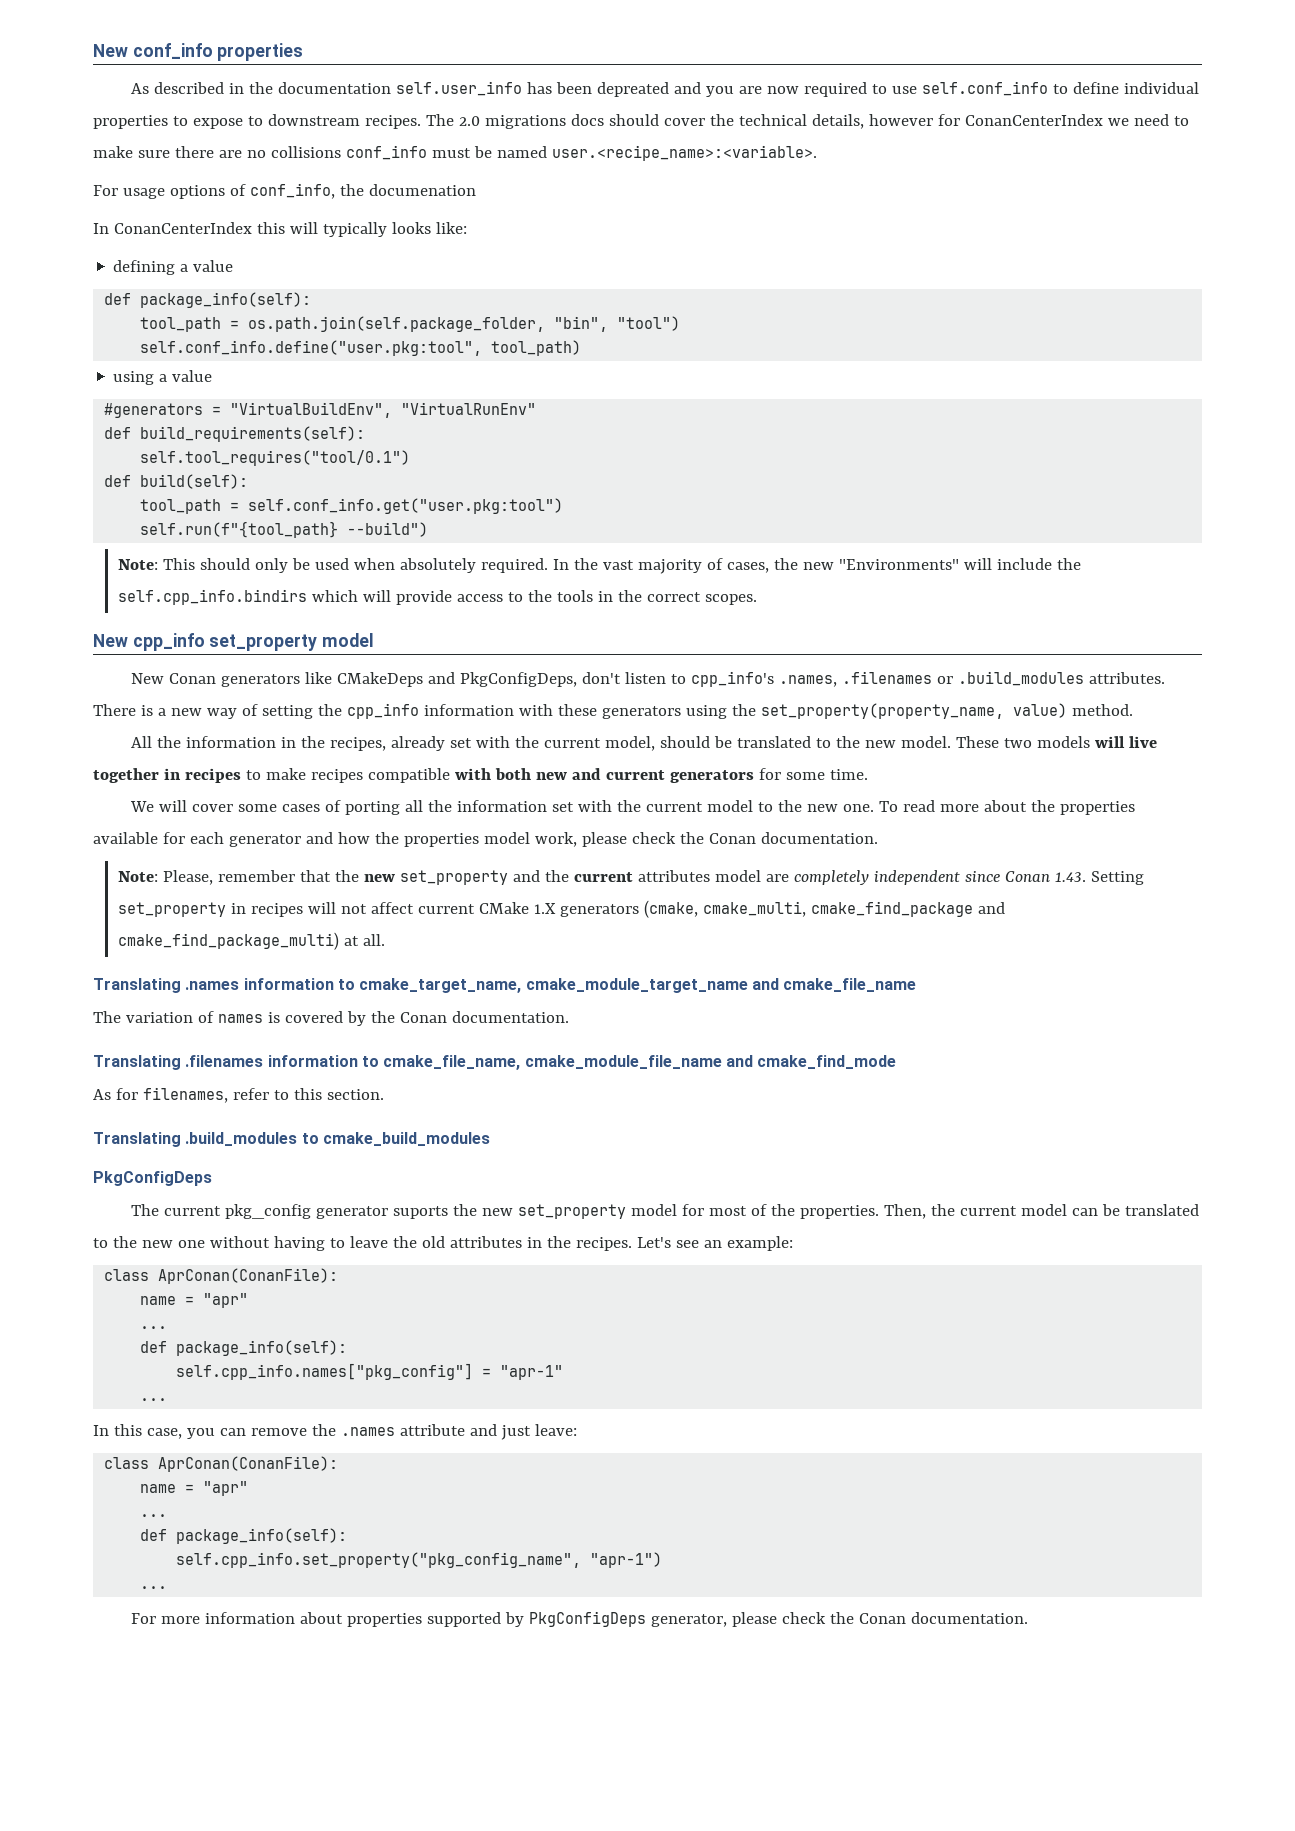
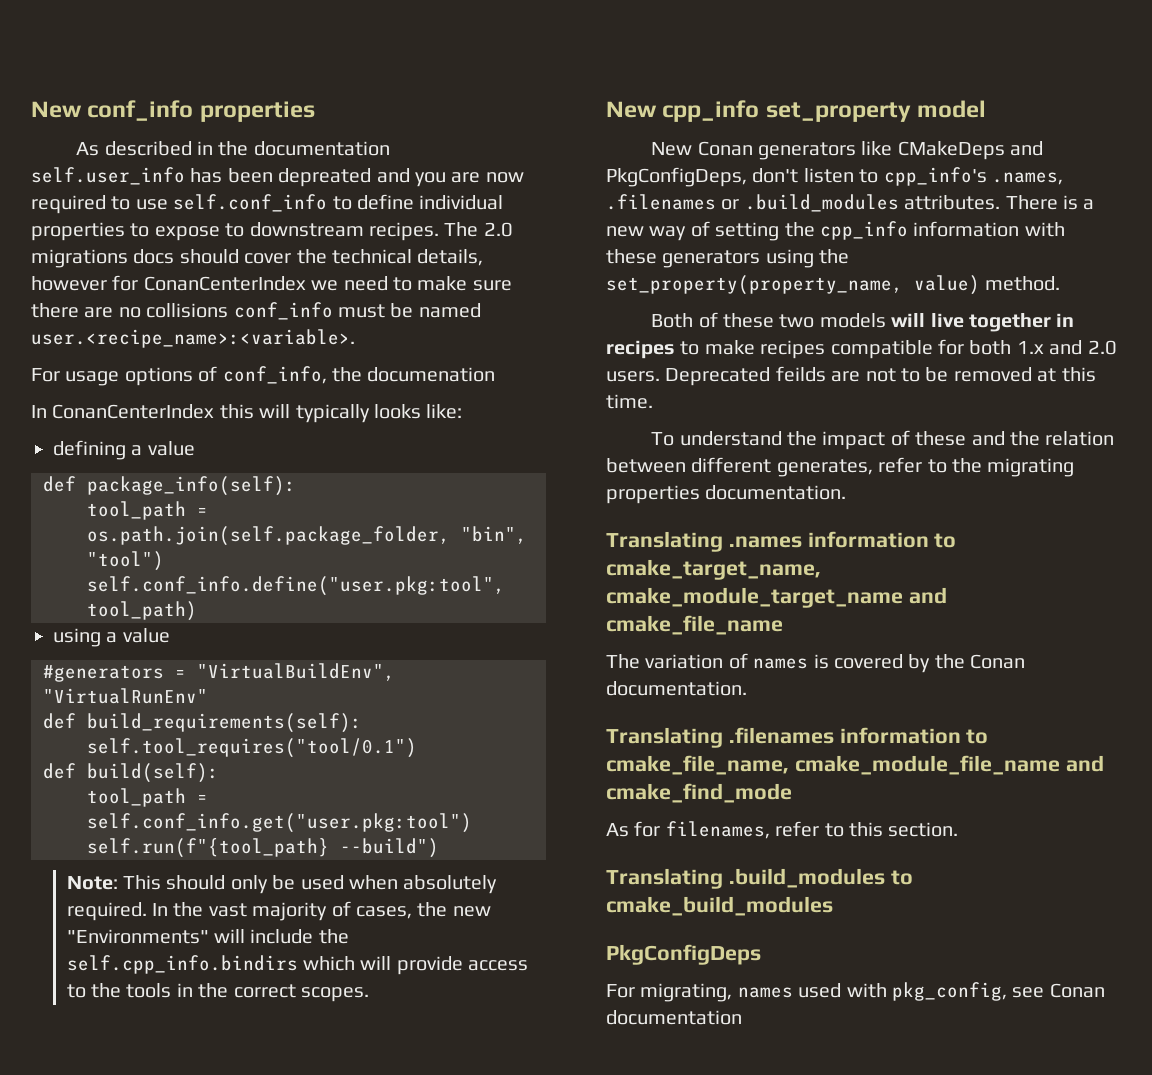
[130,736,999,751] All the information in the recipes, already set with the current model, should be translated to the new model. These -> [651,312,775,328] Both of these
[454,768,868,783] [129,800,1135,815] [93,832,878,847] [118,870,1145,885] [118,900,1006,918] [118,932,386,950] with both new and current generators for some time. // We will cover some cases of porting all the information set with the current model to the new one. To read more about the properties available for each generator and how the properties model work, please check the Conan documentation. // Note: Please, remember that the new set_property and the current attributes model are completely independent since Conan 1.43. Setting set_property in recipes will not affect current CMake 1.X generators (cmake, cmake_multi, cmake_find_package and cmake_find_package_multi) at all. -> [938,339,1117,355] [606,366,1096,386] [606,394,653,409] [651,430,1115,450] [606,457,1075,477] [606,485,847,504] for both 1.x and 2.0 users. Deprecated feilds are not to be removed at this time. // To understand the impact of these and the relation between different generates, refer to the migrating properties documentation.
[130,1204,1199,1219] [93,1236,793,1251] [104,1268,339,1284] [140,1293,249,1308] [140,1326,168,1329] [140,1340,348,1356] [176,1363,564,1380] [140,1398,168,1401] [93,1424,577,1440] [104,1456,339,1472] [140,1481,249,1496] [140,1514,168,1517] [140,1528,348,1544] [176,1552,663,1568] [140,1586,168,1589] [130,1611,1028,1627] The current pkg_config generator suports the new set_property model for most of the properties. Then, the current model can be translated to the new one without having to leave the old attributes in the recipes. Let's see an example: // class AprConan(ConanFile): // name = "apr" // ... // def package_info(self): // self.cpp_info.names["pkg_config"] = "apr-1" // ... // In this case, you can remove the .names attribute and just leave: // class AprConan(ConanFile): // name = "apr" // ... // def package_info(self): // self.cpp_info.set_property("pkg_config_name", "apr-1") // ... // For more information about properties supported by PkgConfigDeps generator, please check the Conan documentation. -> [606,982,1105,1002] [606,1010,742,1025] For migrating, names used with pkg_config, see Conan documentation

